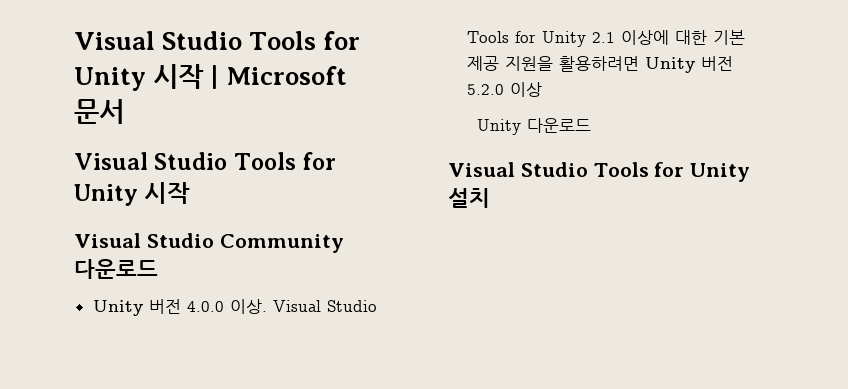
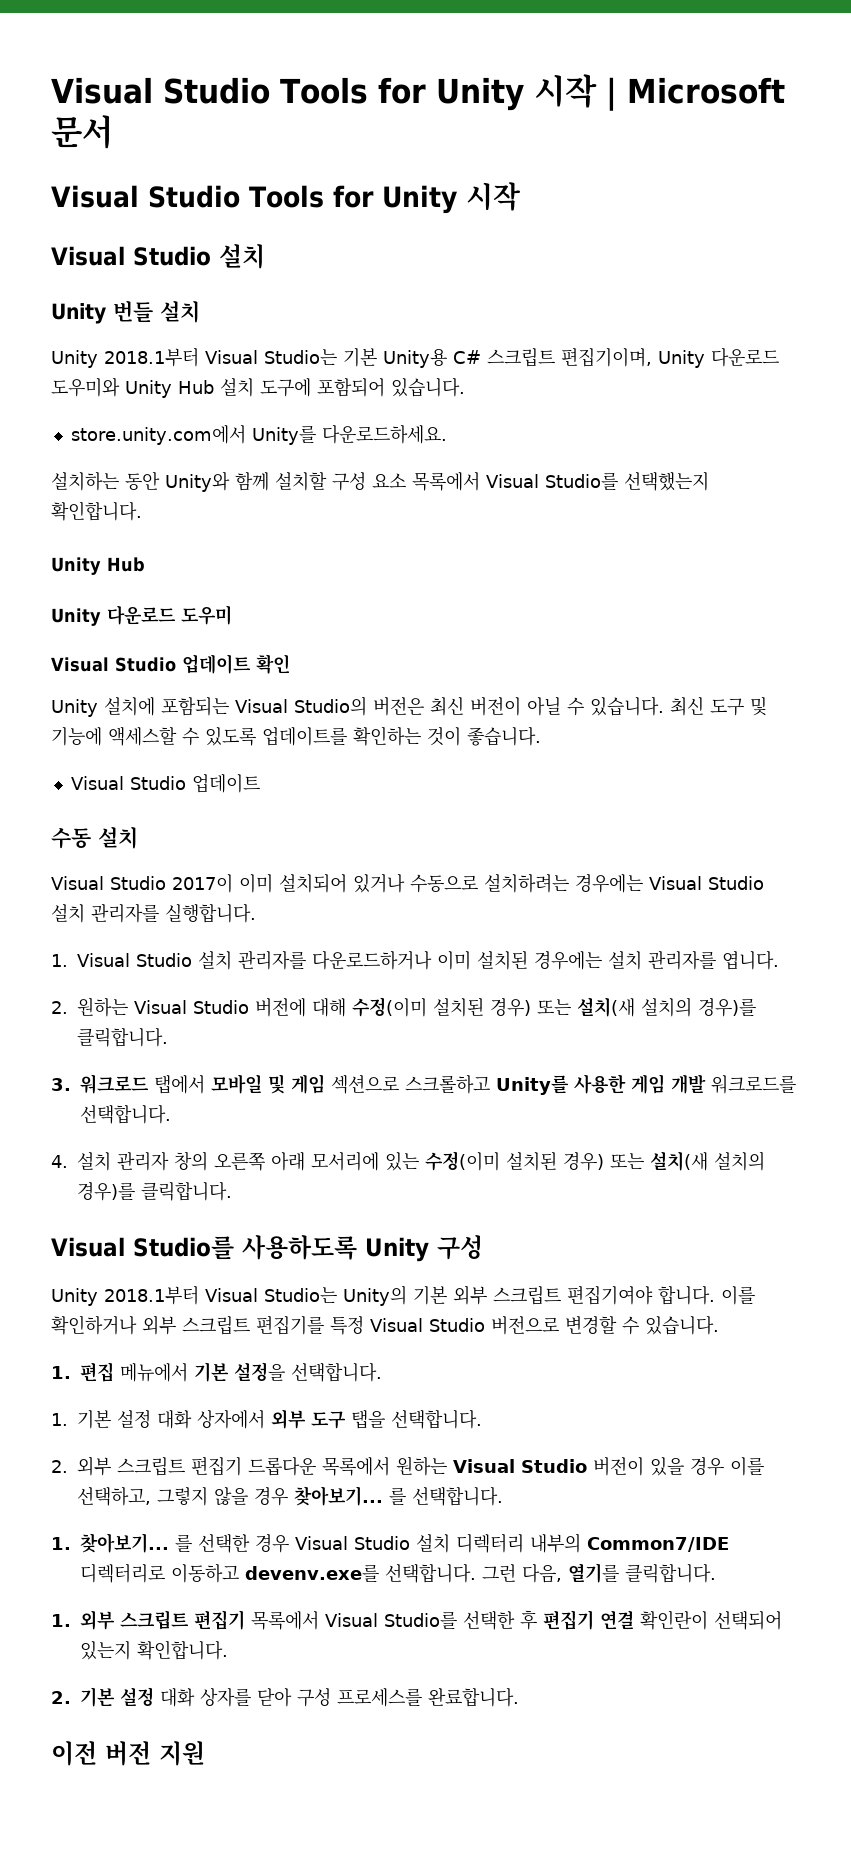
[219,234,344,253] [74,259,158,279] [92,299,377,316] [466,30,745,47] [466,56,733,73] [466,82,542,97] [477,118,592,135] [448,162,751,182] [448,188,490,208] Community 다운로드 // Unity 버전 4.0.0 이상. Visual Studio Tools for Unity 2.1 이상에 대한 기본 제공 지원을 활용하려면 Unity 버전 5.2.0 이상 // Unity 다운로드 // Visual Studio Tools for Unity 설치 -> [219,244,265,269] [51,301,200,324] [51,347,779,368] [51,377,465,398] [70,424,447,445] [51,471,709,492] [51,501,142,521] [51,557,145,575] [51,605,232,626] [51,654,290,674] [51,696,767,717] [51,726,541,746] [70,774,260,793] [51,827,138,849] [51,874,764,893] [51,903,256,923] [51,950,779,970] [51,997,756,1017] [77,1027,168,1047] [51,1074,796,1095] [80,1104,171,1124] [51,1151,765,1171] [77,1181,232,1201] [51,1235,483,1262] [51,1285,755,1306] [51,1315,719,1335] [51,1362,382,1382] [51,1409,482,1429] [51,1456,764,1476] [77,1486,503,1506] [51,1533,729,1553] [80,1563,716,1583] [51,1610,782,1630] [80,1640,228,1660] [51,1687,519,1707] [51,1741,205,1766] 설치 // Unity 번들 설치 // Unity 2018.1부터 Visual Studio는 기본 Unity용 C# 스크립트 편집기이며, Unity 다운로드 도우미와 Unity Hub 설치 도구에 포함되어 있습니다. // store.unity.com에서 Unity를 다운로드하세요. // 설치하는 동안 Unity와 함께 설치할 구성 요소 목록에서 Visual Studio를 선택했는지 확인합니다. // Unity Hub // Unity 다운로드 도우미 // Visual Studio 업데이트 확인 // Unity 설치에 포함되는 Visual Studio의 버전은 최신 버전이 아닐 수 있습니다. 최신 도구 및 기능에 액세스할 수 있도록 업데이트를 확인하는 것이 좋습니다. // Visual Studio 업데이트 // 수동 설치 // Visual Studio 2017이 이미 설치되어 있거나 수동으로 설치하려는 경우에는 Visual Studio 설치 관리자를 실행합니다. // 1. Visual Studio 설치 관리자를 다운로드하거나 이미 설치된 경우에는 설치 관리자를 엽니다. // 2. 원하는 Visual Studio 버전에 대해 수정(이미 설치된 경우) 또는 설치(새 설치의 경우)를 클릭합니다. // 3. 워크로드 탭에서 모바일 및 게임 섹션으로 스크롤하고 Unity를 사용한 게임 개발 워크로드를 선택합니다. // 4. 설치 관리자 창의 오른쪽 아래 모서리에 있는 수정(이미 설치된 경우) 또는 설치(새 설치의 경우)를 클릭합니다. // Visual Studio를 사용하도록 Unity 구성 // Unity 2018.1부터 Visual Studio는 Unity의 기본 외부 스크립트 편집기여야 합니다. 이를 확인하거나 외부 스크립트 편집기를 특정 Visual Studio 버전으로 변경할 수 있습니다. // 1. 편집 메뉴에서 기본 설정을 선택합니다. // 1. 기본 설정 대화 상자에서 외부 도구 탭을 선택합니다. // 2. 외부 스크립트 편집기 드롭다운 목록에서 원하는 Visual Studio 버전이 있을 경우 이를 선택하고, 그렇지 않을 경우 찾아보기... 를 선택합니다. // 1. 찾아보기... 를 선택한 경우 Visual Studio 설치 디렉터리 내부의 Common7/IDE 디렉터리로 이동하고 devenv.exe를 선택합니다. 그런 다음, 열기를 클릭합니다. // 1. 외부 스크립트 편집기 목록에서 Visual Studio를 선택한 후 편집기 연결 확인란이 선택되어 있는지 확인합니다. // 2. 기본 설정 대화 상자를 닫아 구성 프로세스를 완료합니다. // 이전 버전 지원

